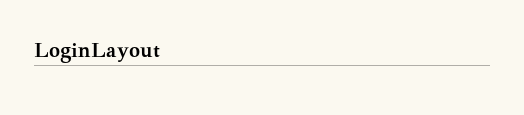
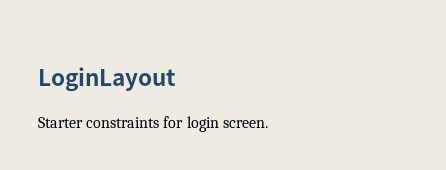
(160, 53) none -> [38,116,268,132] // Starter constraints for login screen.

